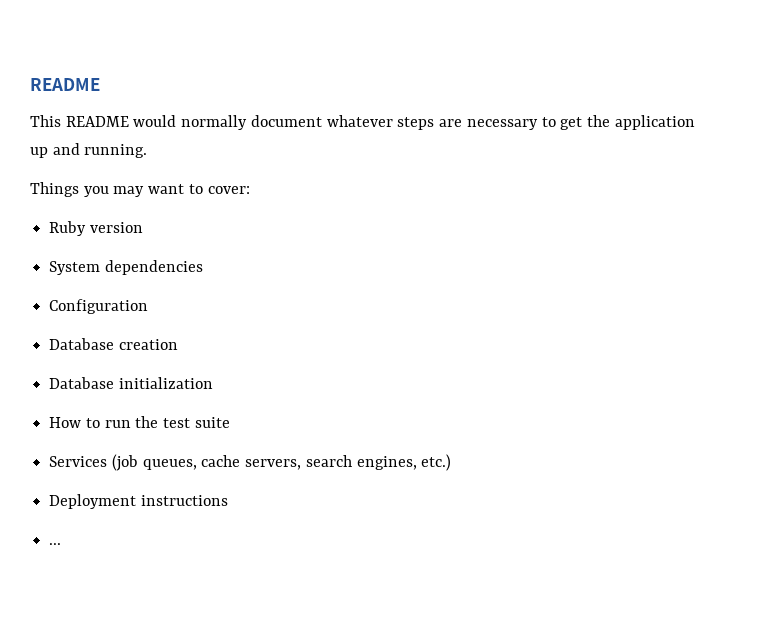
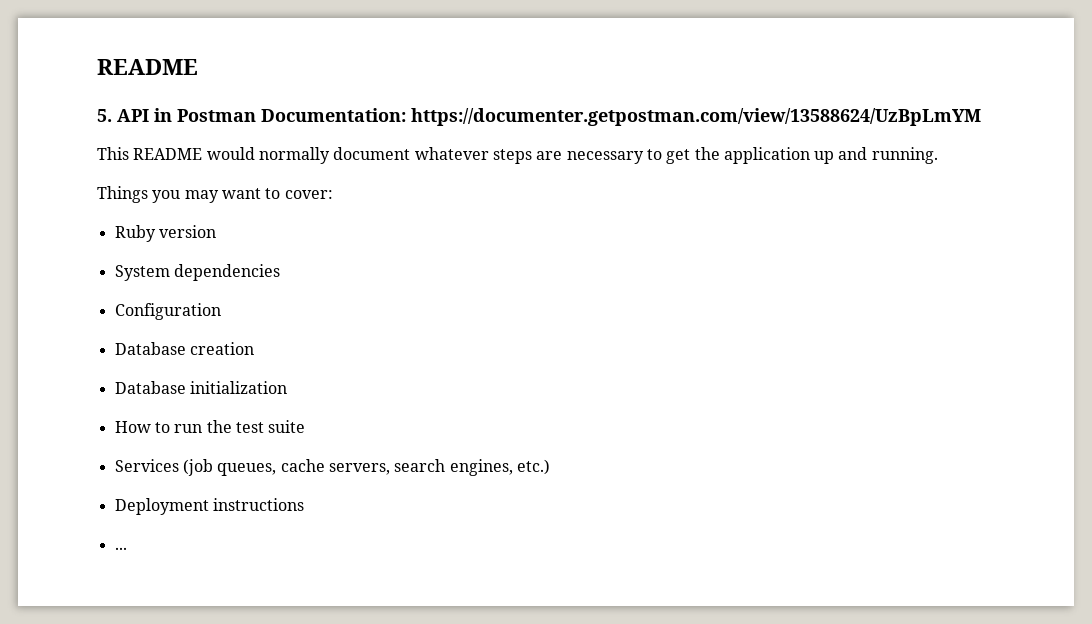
[30,78,100,91] README -> [97,59,198,75] [97,108,981,126] README // 5. API in Postman Documentation: https://documenter.getpostman.com/view/13588624/UzBpLmYM

